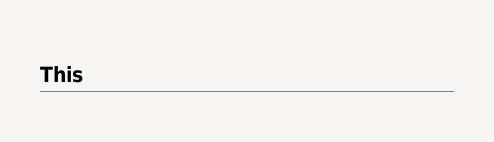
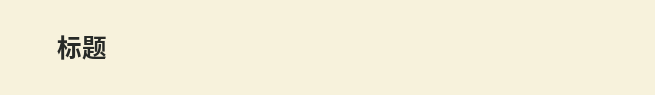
[40,66,83,83] This -> [57,35,107,60] 标题

